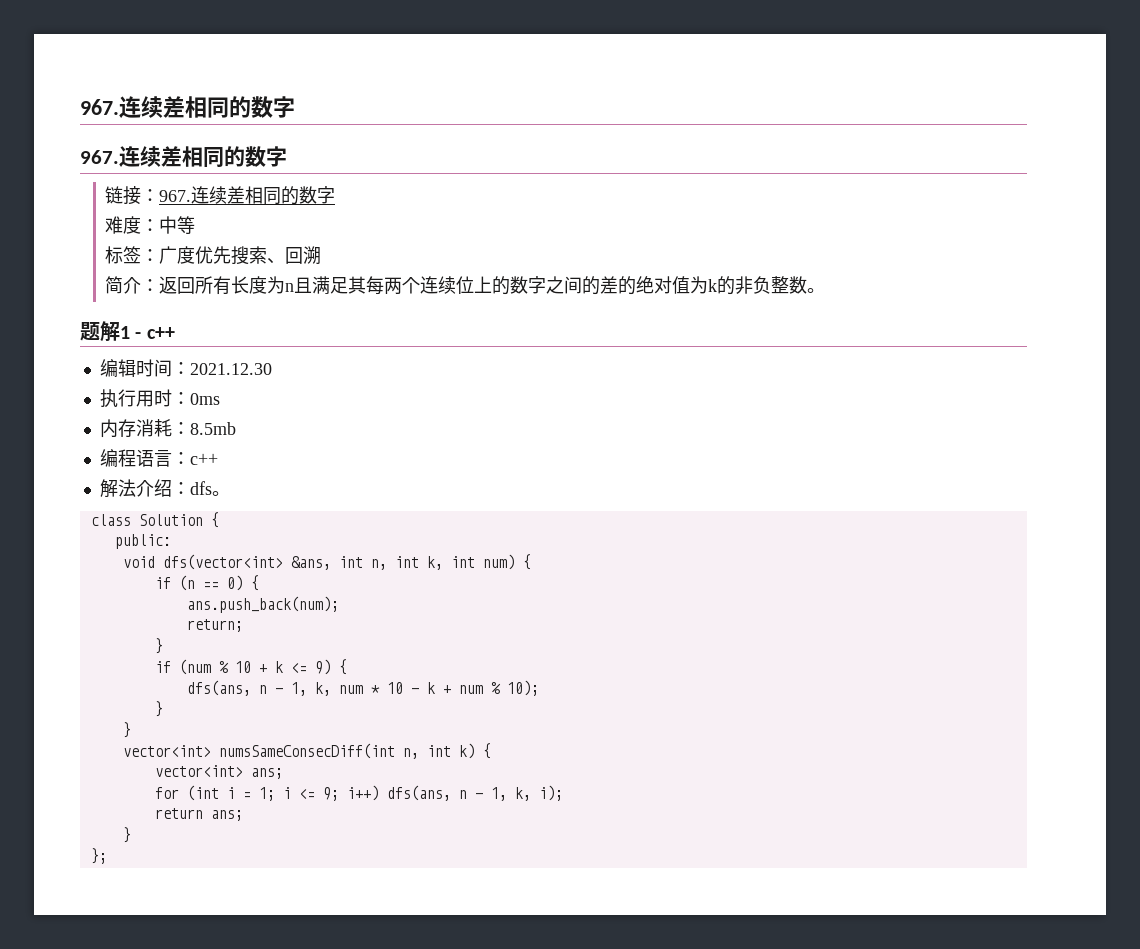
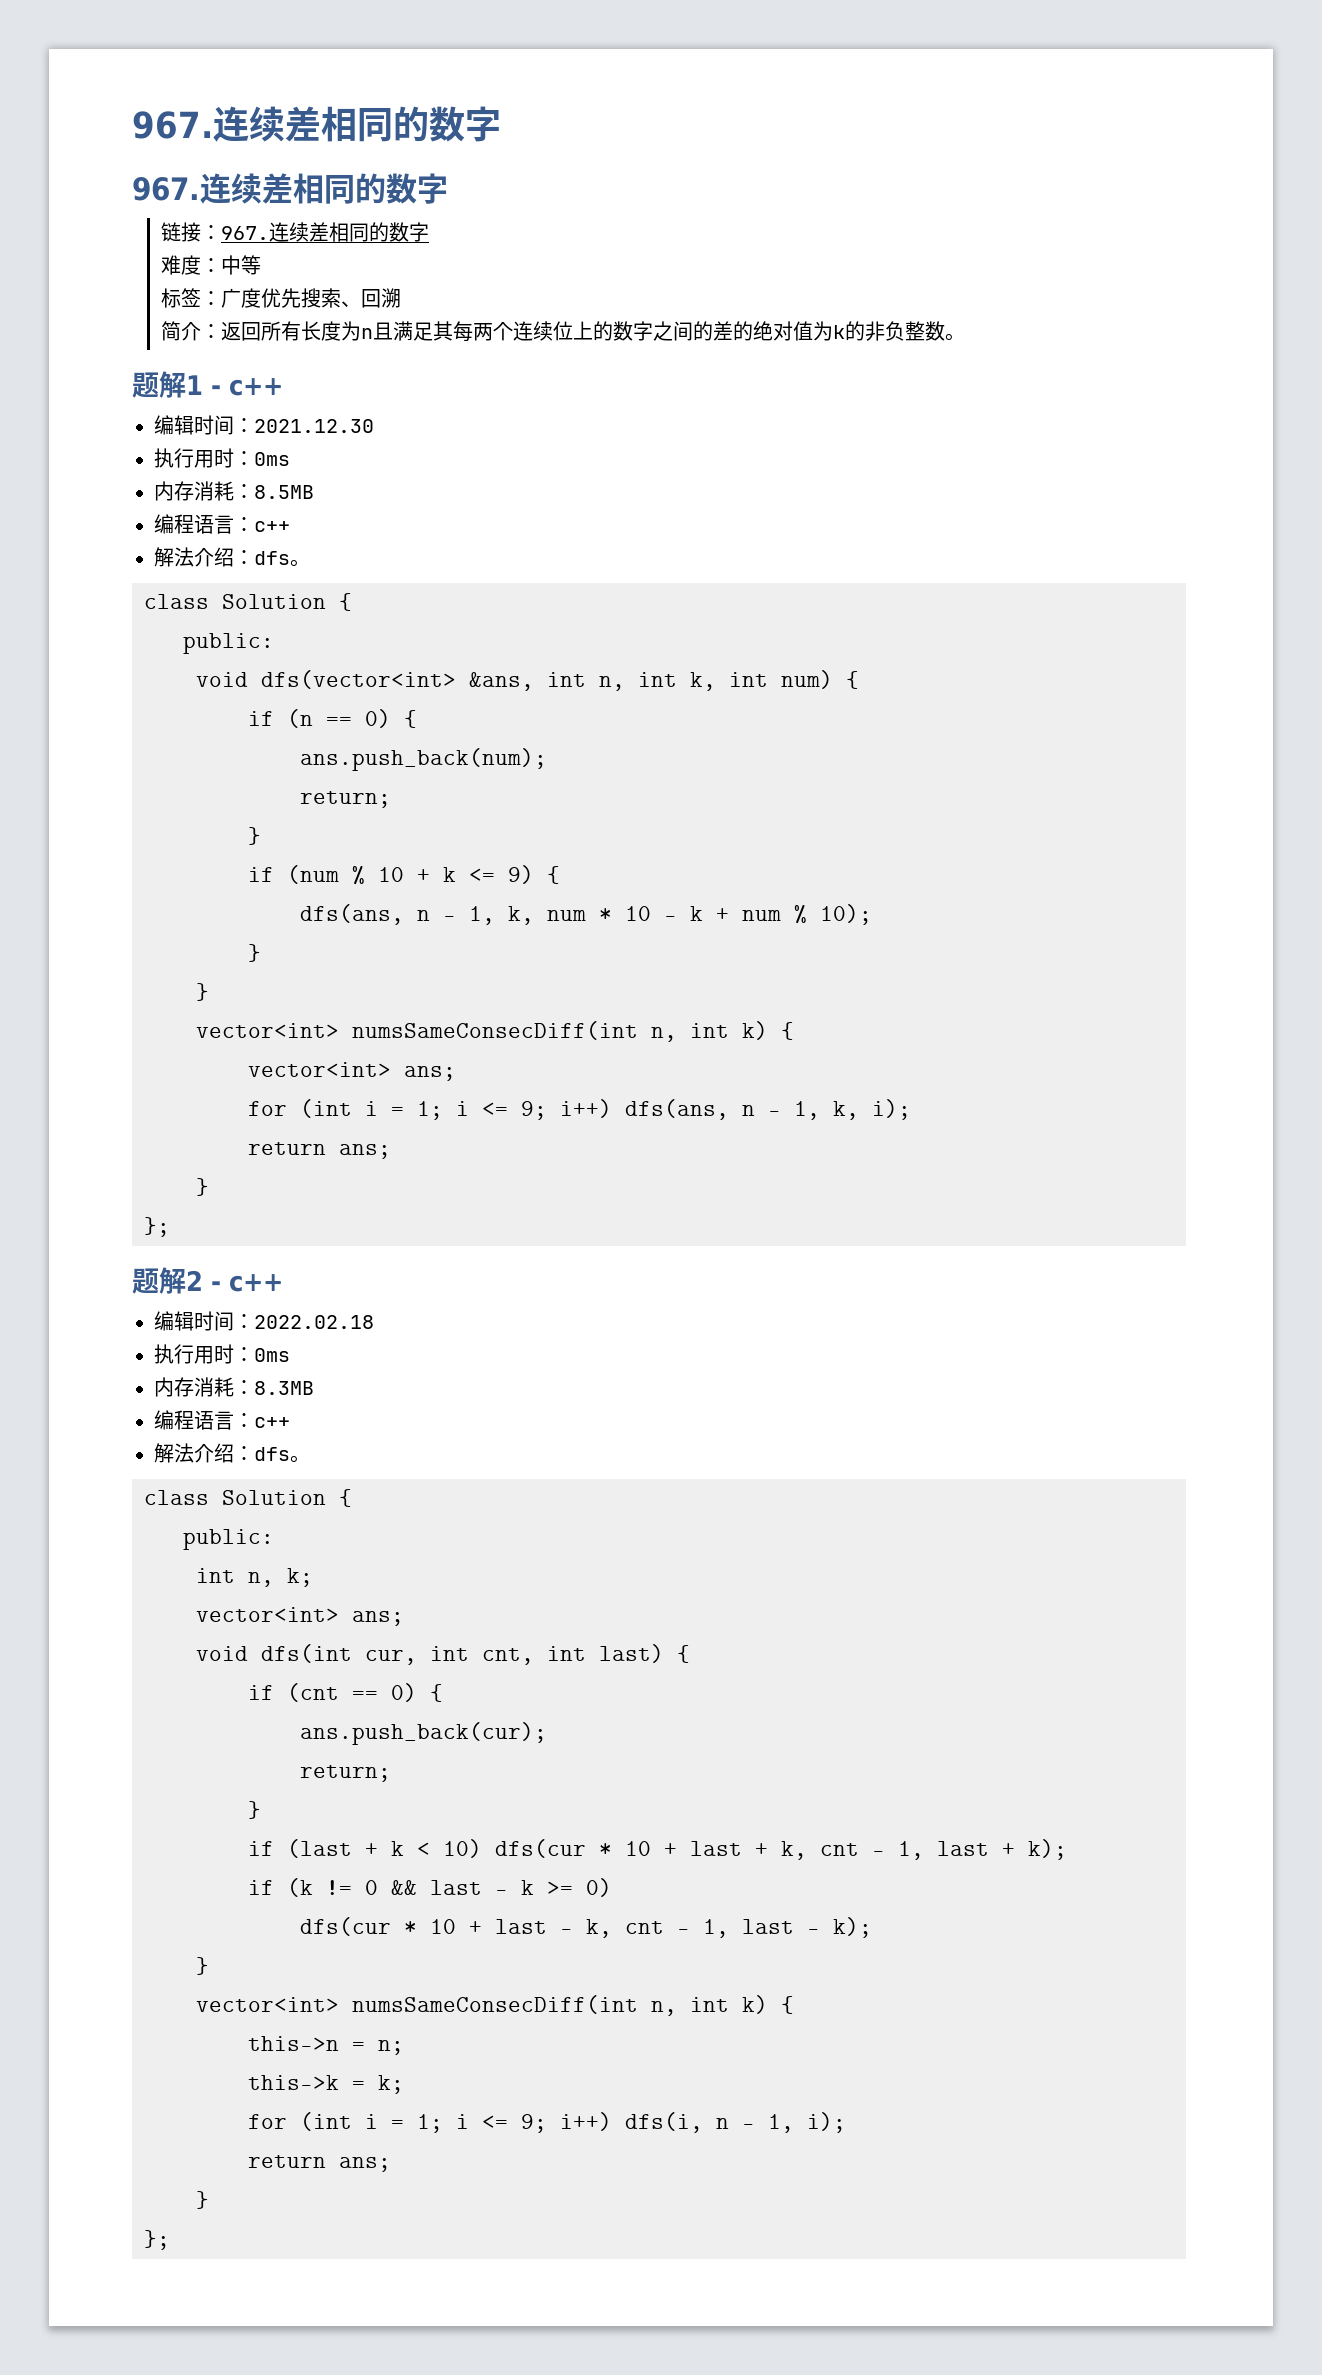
[189,422,236,435] 8.5mb -> [254,485,314,499] 8.5MB
(107, 856) none -> [132,1267,283,1294] [154,1311,374,1331] [154,1344,290,1364] [154,1377,314,1397] [154,1410,290,1430] [154,1443,310,1463] [144,1489,352,1507] [183,1529,274,1550] [196,1568,313,1587] [196,1607,404,1626] [196,1644,690,1665] [248,1683,443,1702] [300,1722,547,1745] [300,1765,391,1782] [248,1801,261,1819] [248,1839,1067,1860] [248,1878,612,1897] [300,1917,872,1938] [196,1957,209,1975] [196,1995,794,2016] [248,2036,404,2055] [248,2075,404,2094] [248,2112,846,2133] [248,2155,391,2172] [196,2191,209,2209] [144,2230,170,2250] // 题解2 - c++ // 编辑时间：2022.02.18 // 执行用时：0ms // 内存消耗：8.3MB // 编程语言：c++ // 解法介绍：dfs。 // class Solution { // public: // int n, k; // vector<int> ans; // void dfs(int cur, int cnt, int last) { // if (cnt == 0) { // ans.push_back(cur); // return; // } // if (last + k < 10) dfs(cur * 10 + last + k, cnt - 1, last + k); // if (k != 0 && last - k >= 0) // dfs(cur * 10 + last - k, cnt - 1, last - k); // } // vector<int> numsSameConsecDiff(int n, int k) { // this->n = n; // this->k = k; // for (int i = 1; i <= 9; i++) dfs(i, n - 1, i); // return ans; // } // };

